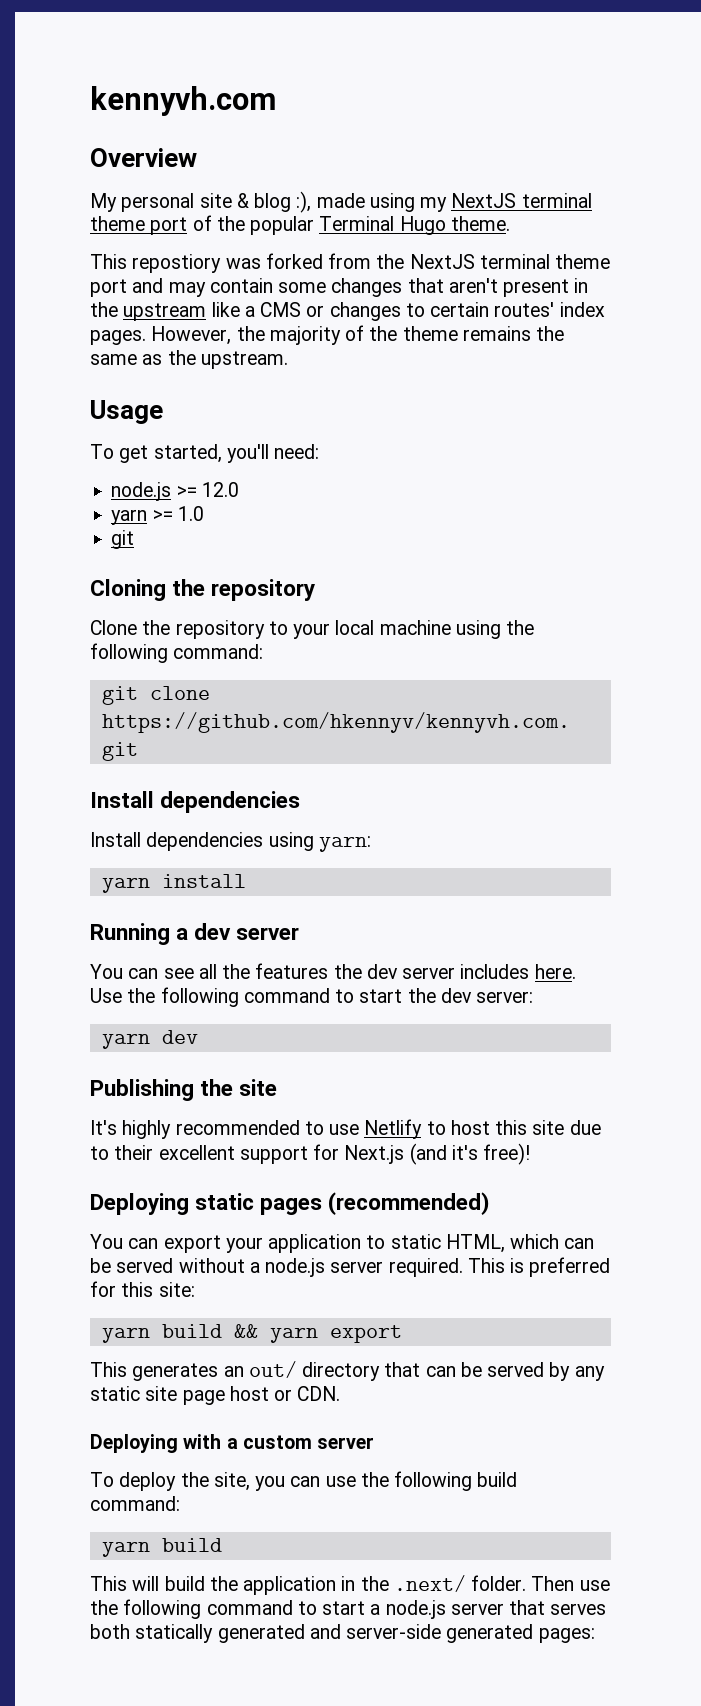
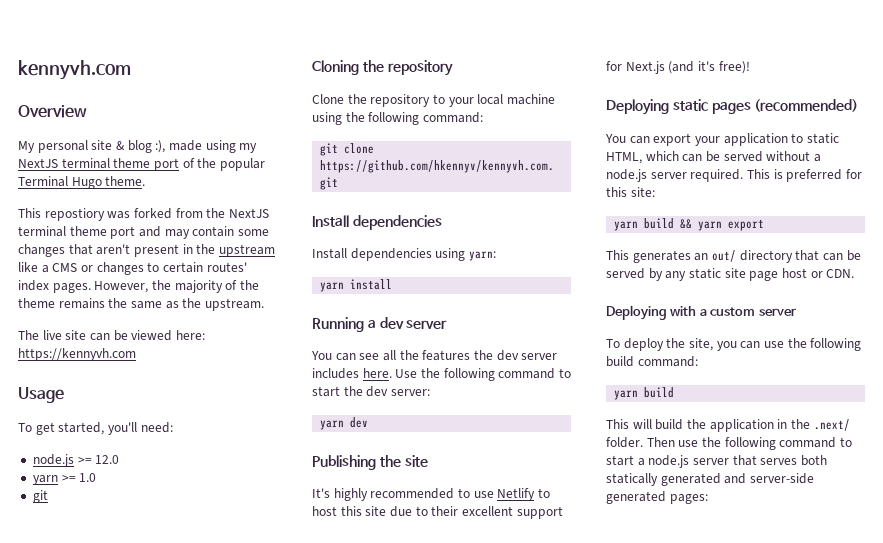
(288, 360) none -> [18,330,205,341] [18,348,136,361] // The live site can be viewed here: https://kennyvh.com

